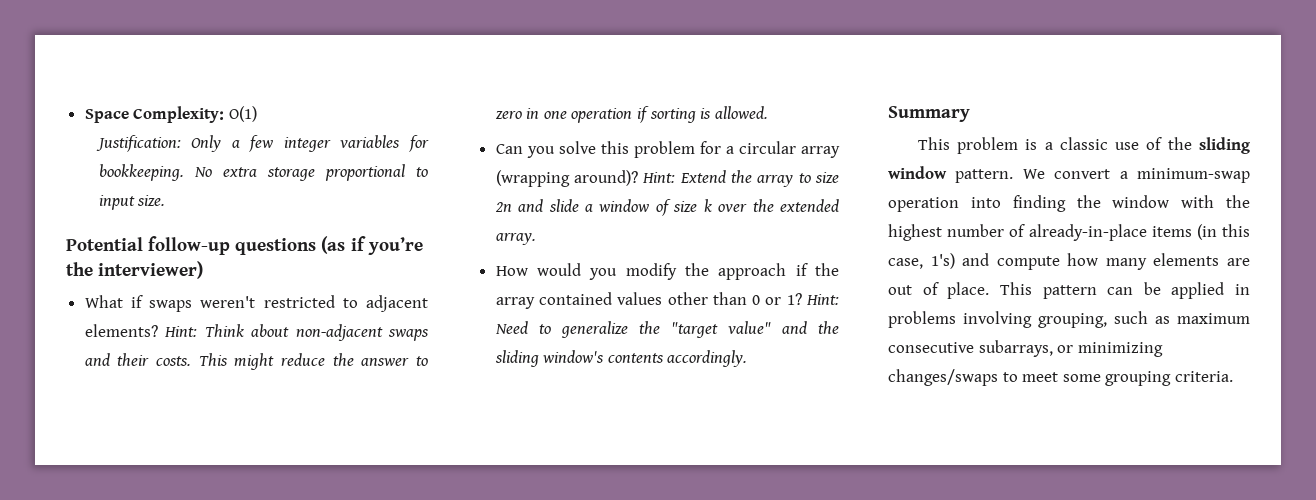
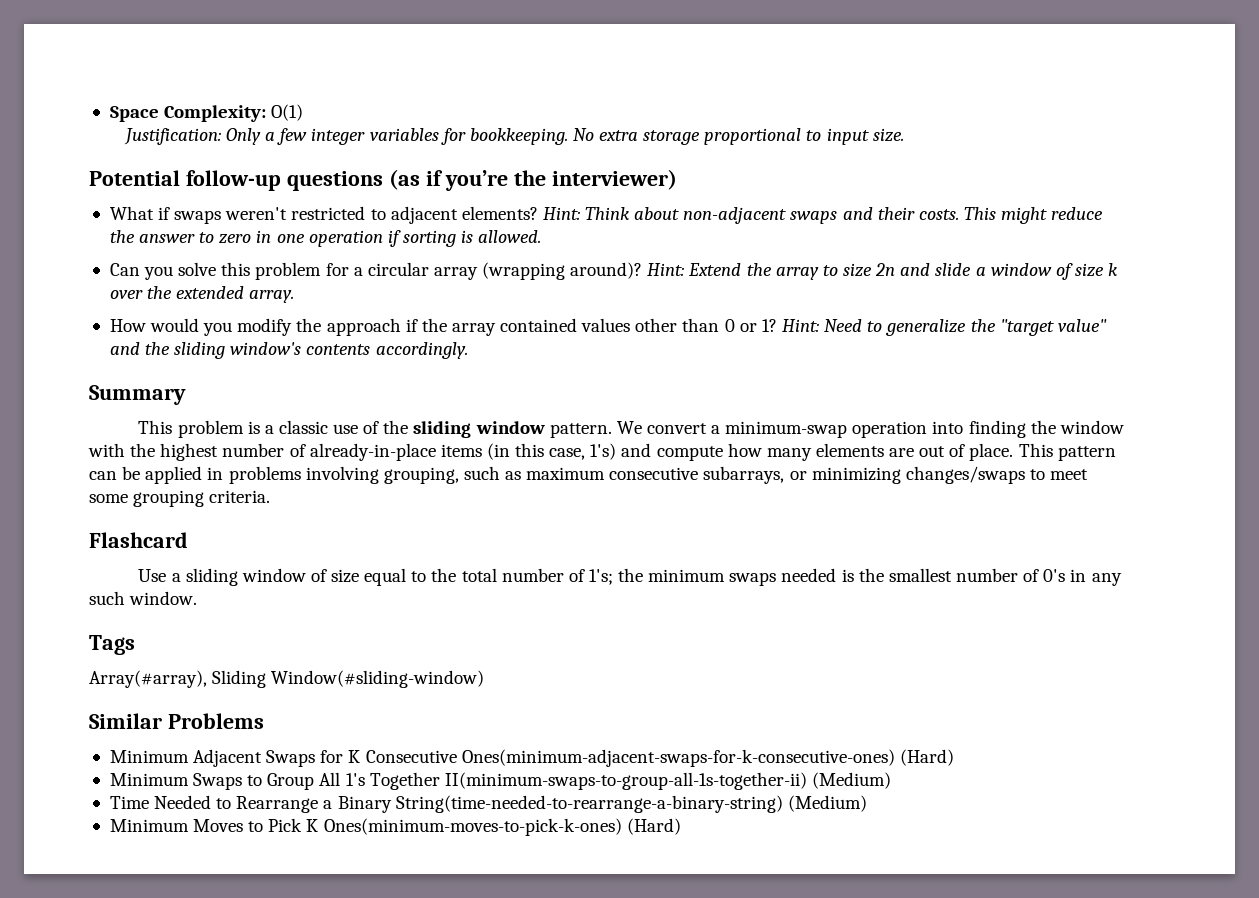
(1233, 376) none -> [89,532,188,548] [138,568,1122,586] [89,591,198,605] [89,635,135,655] [89,670,485,688] [89,713,264,729] [109,749,954,767] [109,772,891,790] [109,795,867,813] [109,818,681,836] // Flashcard // Use a sliding window of size equal to the total number of 1's; the minimum swaps needed is the smallest number of 0's in any such window. // Tags // Array(#array), Sliding Window(#sliding-window) // Similar Problems // Minimum Adjacent Swaps for K Consecutive Ones(minimum-adjacent-swaps-for-k-consecutive-ones) (Hard) // Minimum Swaps to Group All 1's Together II(minimum-swaps-to-group-all-1s-together-ii) (Medium) // Time Needed to Rearrange a Binary String(time-needed-to-rearrange-a-binary-string) (Medium) // Minimum Moves to Pick K Ones(minimum-moves-to-pick-k-ones) (Hard)

